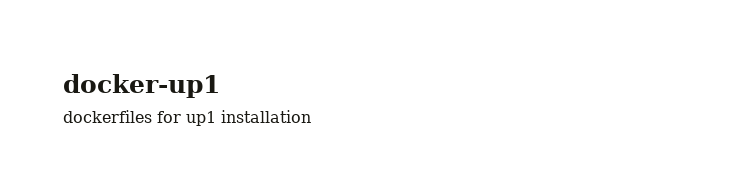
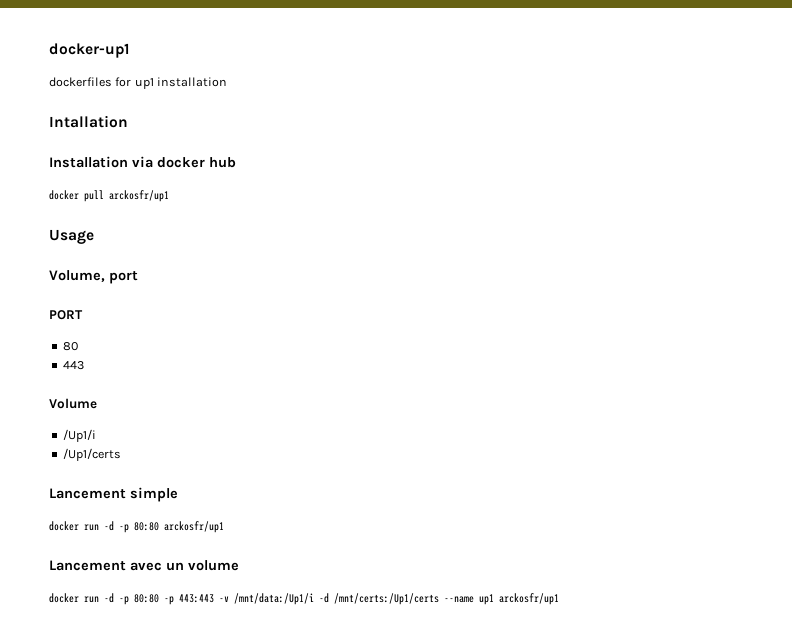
(311, 116) none -> [49,115,128,128] [49,156,236,168] [49,190,169,202] [49,229,94,244] [49,270,138,284] [49,310,83,320] [62,342,78,351] [62,361,84,370] [49,398,97,409] [62,429,96,442] [62,448,121,461] [49,487,178,502] [49,521,224,533] [49,560,239,571] [49,593,559,605] // Intallation // Installation via docker hub // docker pull arckosfr/up1 // Usage // Volume, port // PORT // 80 // 443 // Volume // /Up1/i // /Up1/certs // Lancement simple // docker run -d -p 80:80 arckosfr/up1 // Lancement avec un volume // docker run -d -p 80:80 -p 443:443 -v /mnt/data:/Up1/i -d /mnt/certs:/Up1/certs --name up1 arckosfr/up1

